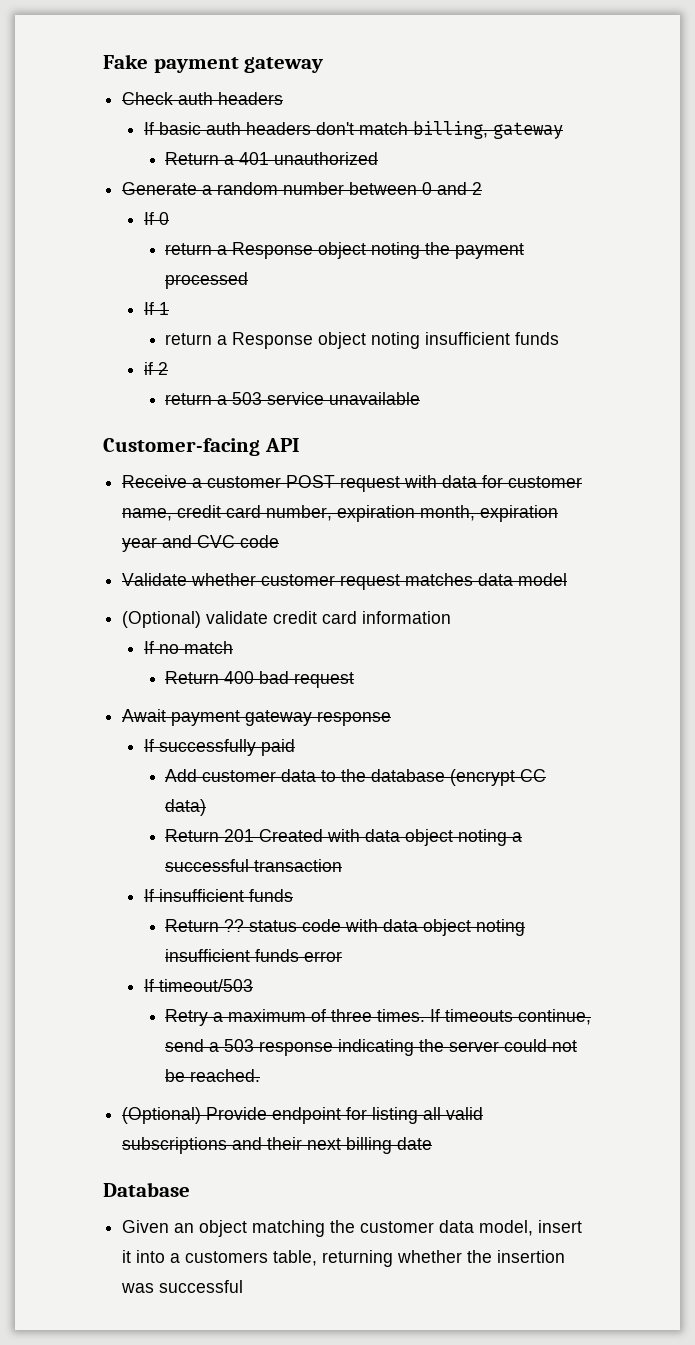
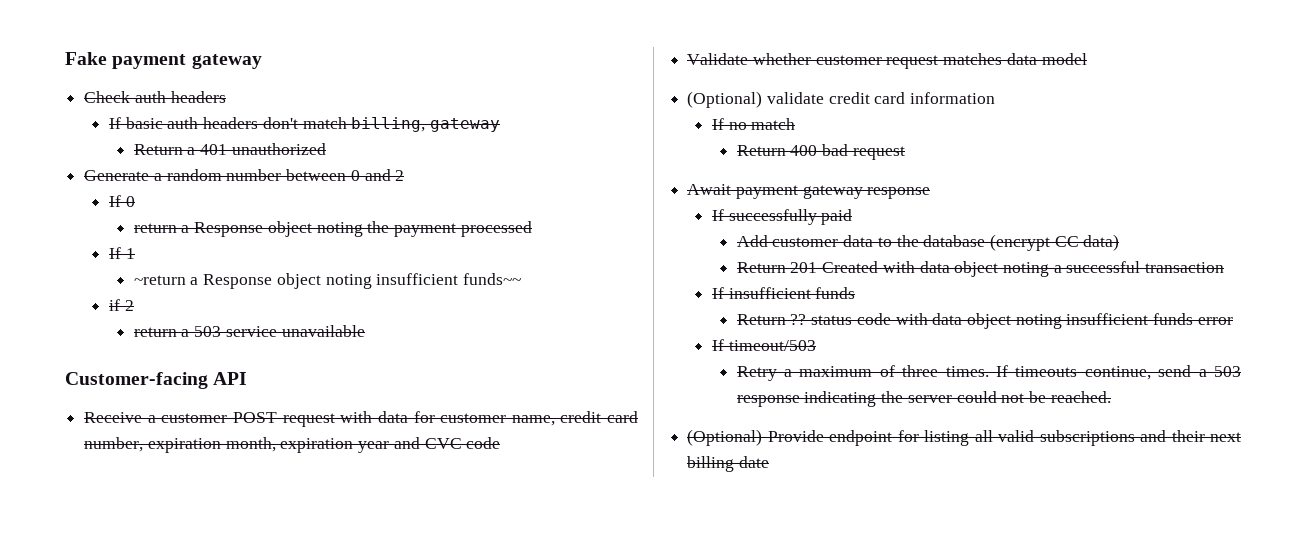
[165,333,213,345] return -> [133,275,186,285] ~return
[515,332,560,345] funds -> [462,273,521,285] funds~~
[103,1182,190,1197] [122,1220,583,1237] [122,1250,566,1267] [121,1280,244,1293] // Database // Given an object matching the customer data model, insert it into a customers table, returning whether the insertion was successful -> (769, 462) none

